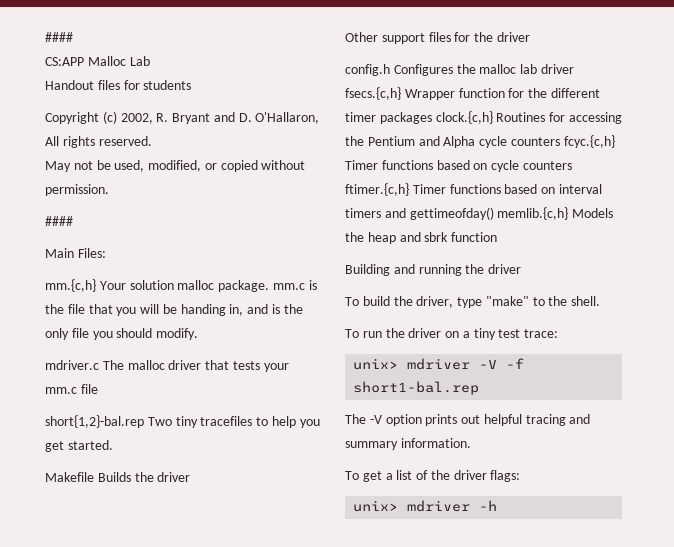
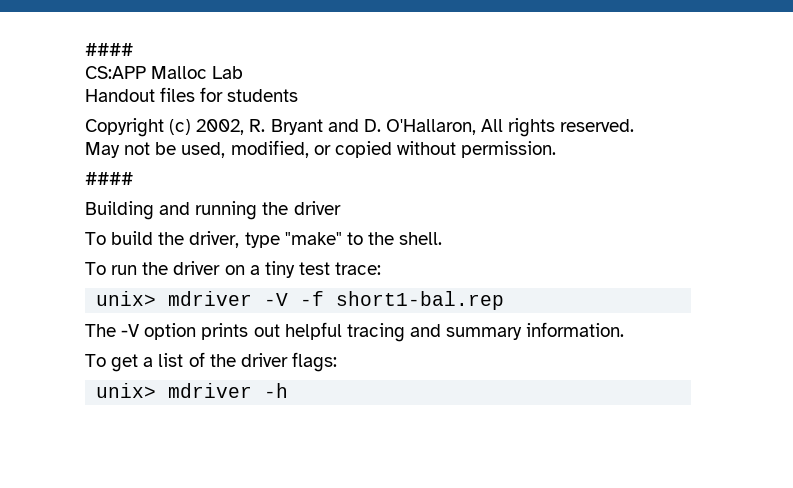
[45,248,106,258] [45,279,317,292] [45,304,303,316] [45,328,199,340] [45,360,289,372] [45,384,98,394] [45,415,320,428] [45,440,113,452] [45,472,191,482] [345,32,530,44] [345,64,574,76] [345,87,600,100] [345,111,622,124] [345,135,615,148] [345,160,572,172] [345,183,602,196] [345,207,614,220] [345,232,498,244] // Main Files: // mm.{c,h} Your solution malloc package. mm.c is the file that you will be handing in, and is the only file you should modify. // mdriver.c The malloc driver that tests your mm.c file // short{1,2}-bal.rep Two tiny tracefiles to help you get started. // Makefile Builds the driver // Other support files for the driver // config.h Configures the malloc lab driver fsecs.{c,h} Wrapper function for the different timer packages clock.{c,h} Routines for accessing the Pentium and Alpha cycle counters fcyc.{c,h} Timer functions based on cycle counters ftimer.{c,h} Timer functions based on interval timers and gettimeofday() memlib.{c,h} Models the heap and sbrk function -> (133, 178) none

